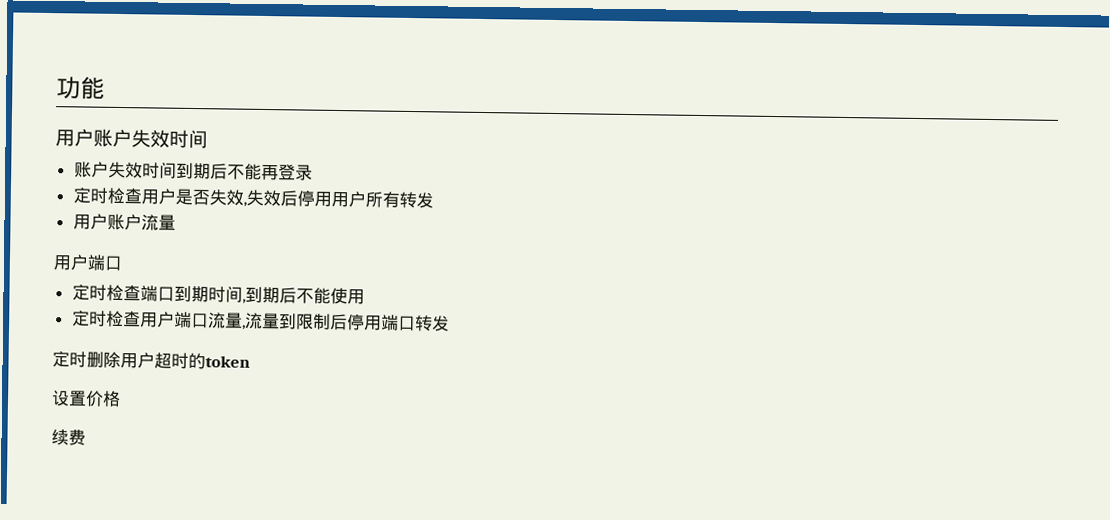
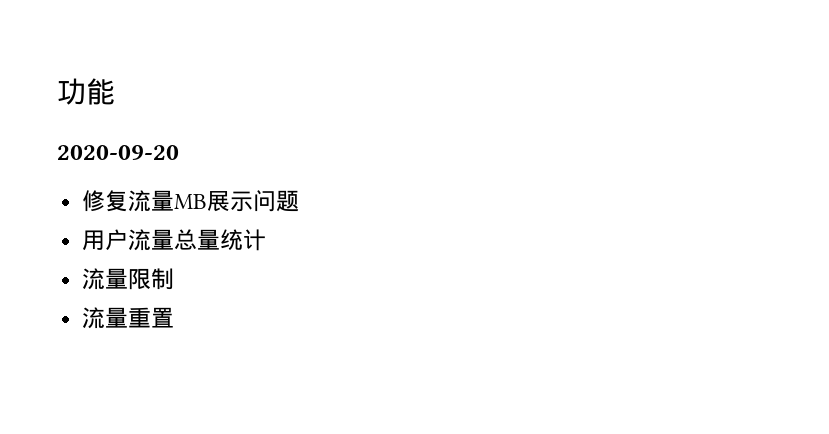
[55,128,208,149] [73,161,313,181] [72,187,434,209] [72,213,176,231] [53,254,123,272] [71,284,365,305] [71,310,450,332] [52,351,250,370] [51,390,121,408] [51,429,86,446] 用户账户失效时间 // 账户失效时间到期后不能再登录 // 定时检查用户是否失效,失效后停用用户所有转发 // 用户账户流量 // 用户端口 // 定时检查端口到期时间,到期后不能使用 // 定时检查用户端口流量,流量到限制后停用端口转发 // 定时删除用户超时的token // 设置价格 // 续费 -> [57,145,179,160] [82,190,300,212] [82,229,267,251] [82,268,175,290] [82,307,175,329] 2020-09-20 // 修复流量MB展示问题 // 用户流量总量统计 // 流量限制 // 流量重置

